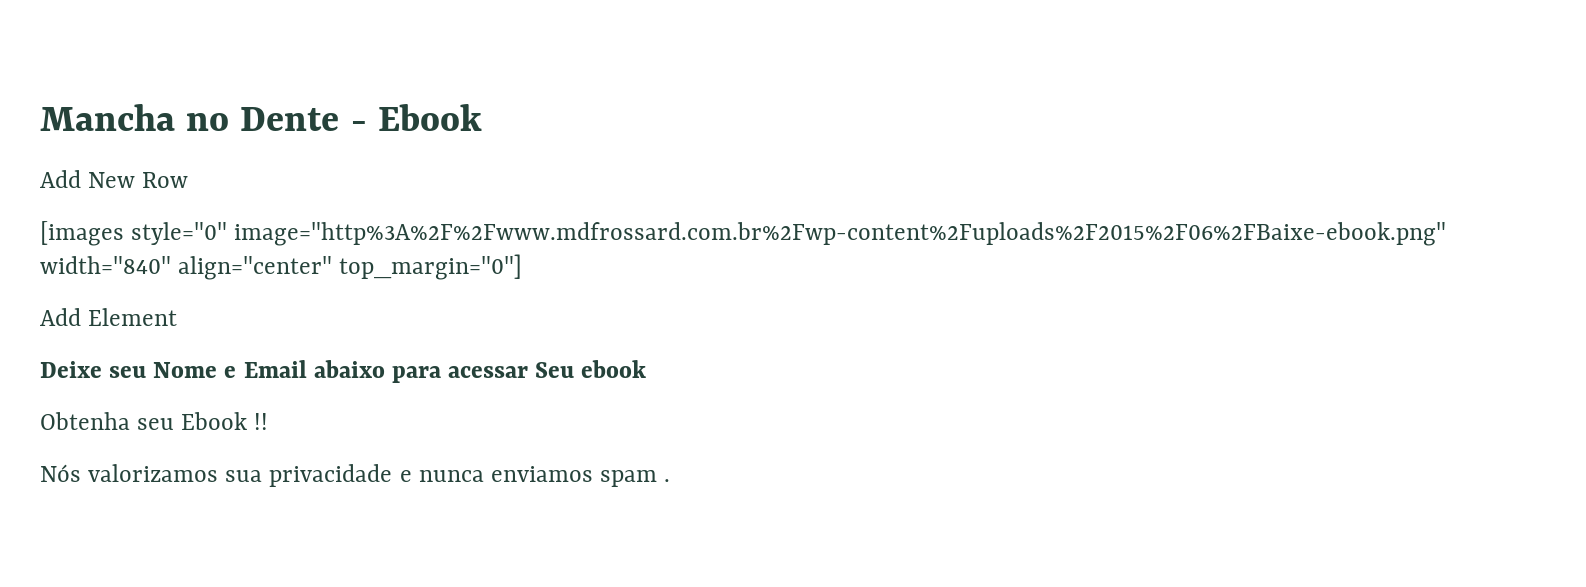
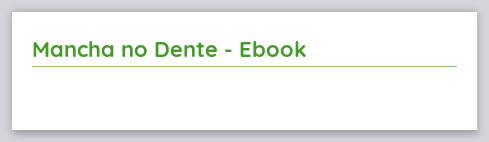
[40,170,189,188] [40,221,1447,246] [40,254,523,280] [40,308,178,326] [40,360,647,383] [40,412,269,430] [40,464,671,487] // Add New Row // [images style="0" image="http%3A%2F%2Fwww.mdfrossard.com.br%2Fwp-content%2Fuploads%2F2015%2F06%2FBaixe-ebook.png" width="840" align="center" top_margin="0"] // Add Element // Deixe seu Nome e Email abaixo para acessar Seu ebook // Obtenha seu Ebook !! // Nós valorizamos sua privacidade e nunca enviamos spam . -> (307, 49) none

